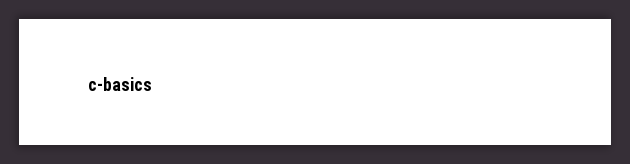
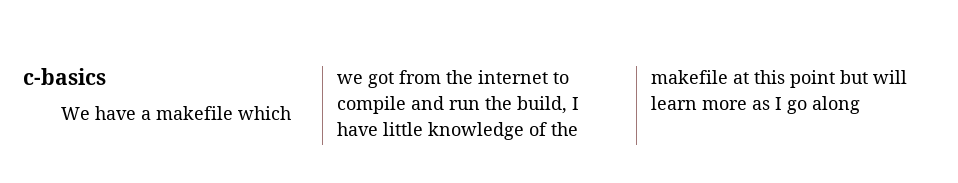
(152, 84) none -> [61,106,292,120] [337,70,569,88] [337,96,579,114] [337,122,578,140] [651,70,907,88] [651,96,860,114] // We have a makefile which we got from the internet to compile and run the build, I have little knowledge of the makefile at this point but will learn more as I go along

